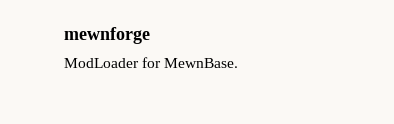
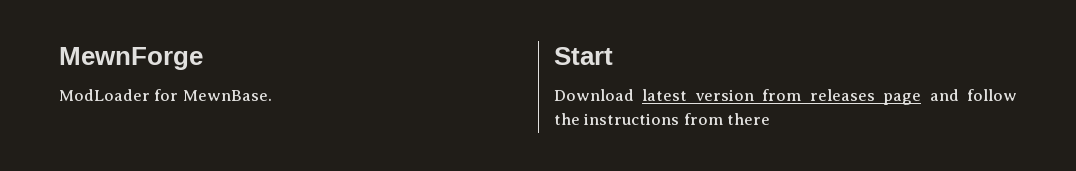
[64,27,150,44] mewnforge -> [59,47,203,70] MewnForge
(239, 63) none -> [554,47,613,65] [554,89,1017,105] [554,113,771,125] // Start // Download latest version from releases page and follow the instructions from there

